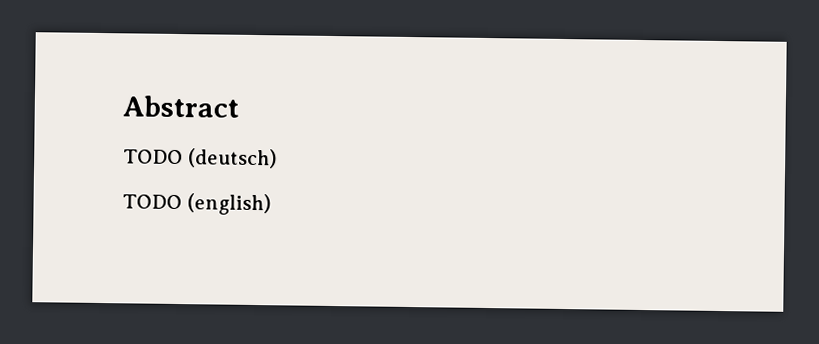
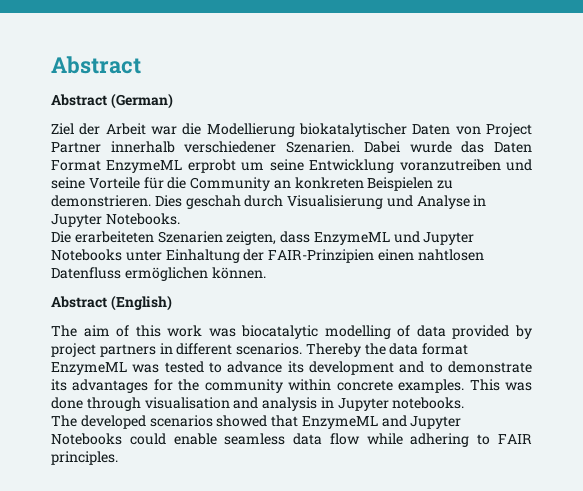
[123,148,277,169] [122,193,271,216] TODO (deutsch) // TODO (english) -> [51,93,173,109] [51,123,532,137] [51,141,532,153] [51,159,532,173] [51,177,454,191] [51,195,487,209] [51,213,180,227] [51,231,475,245] [51,249,484,263] [51,267,266,281] [51,295,172,311] [51,325,532,339] [51,343,469,357] [51,361,532,375] [51,379,532,393] [51,397,465,411] [51,415,462,429] [51,433,532,447] [51,451,118,465] Abstract (German) // Ziel der Arbeit war die Modellierung biokatalytischer Daten von Project Partner innerhalb verschiedener Szenarien. Dabei wurde das Daten Format EnzymeML erprobt um seine Entwicklung voranzutreiben und seine Vorteile für die Community an konkreten Beispielen zu demonstrieren. Dies geschah durch Visualisierung und Analyse in Jupyter Notebooks. // Die erarbeiteten Szenarien zeigten, dass EnzymeML und Jupyter Notebooks unter Einhaltung der FAIR-Prinzipien einen nahtlosen Datenfluss ermöglichen können. // Abstract (English) // The aim of this work was biocatalytic modelling of data provided by project partners in different scenarios. Thereby the data format EnzymeML was tested to advance its development and to demonstrate its advantages for the community within concrete examples. This was done through visualisation and analysis in Jupyter notebooks. // The developed scenarios showed that EnzymeML and Jupyter Notebooks could enable seamless data flow while adhering to FAIR principles.

